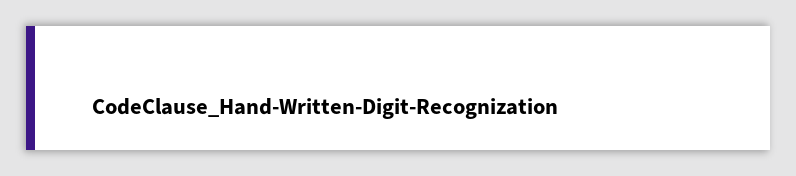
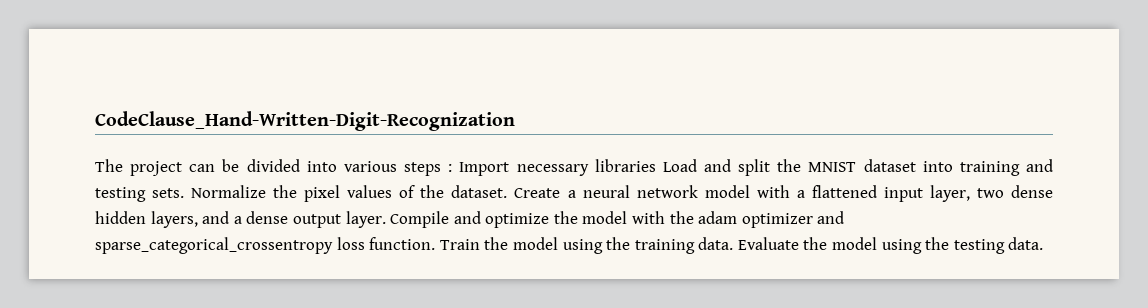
(558, 108) none -> [95,159,1053,176] [95,185,1053,202] [95,211,845,228] [95,237,1044,254] // The project can be divided into various steps : Import necessary libraries Load and split the MNIST dataset into training and testing sets. Normalize the pixel values of the dataset. Create a neural network model with a flattened input layer, two dense hidden layers, and a dense output layer. Compile and optimize the model with the adam optimizer and sparse_categorical_crossentropy loss function. Train the model using the training data. Evaluate the model using the testing data.

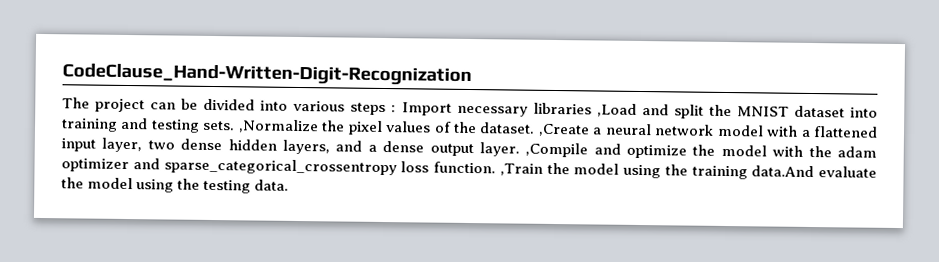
[662,159,697,172] Load -> [596,103,637,117] ,Load
[191,185,267,198] Normalize -> [237,119,319,134] ,Normalize
[514,188,561,198] Create -> [537,123,590,137] ,Create
[390,211,450,228] Compile -> [525,142,589,158] ,Compile
[439,239,480,250] Train -> [499,163,543,176] ,Train
[698,237,799,250] data. Evaluate -> [751,165,877,178] data.And evaluate

